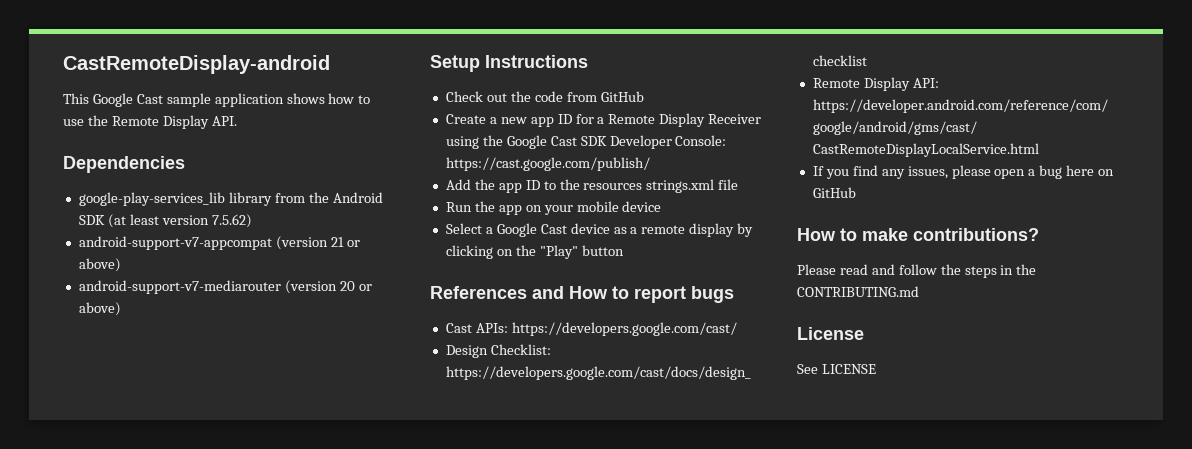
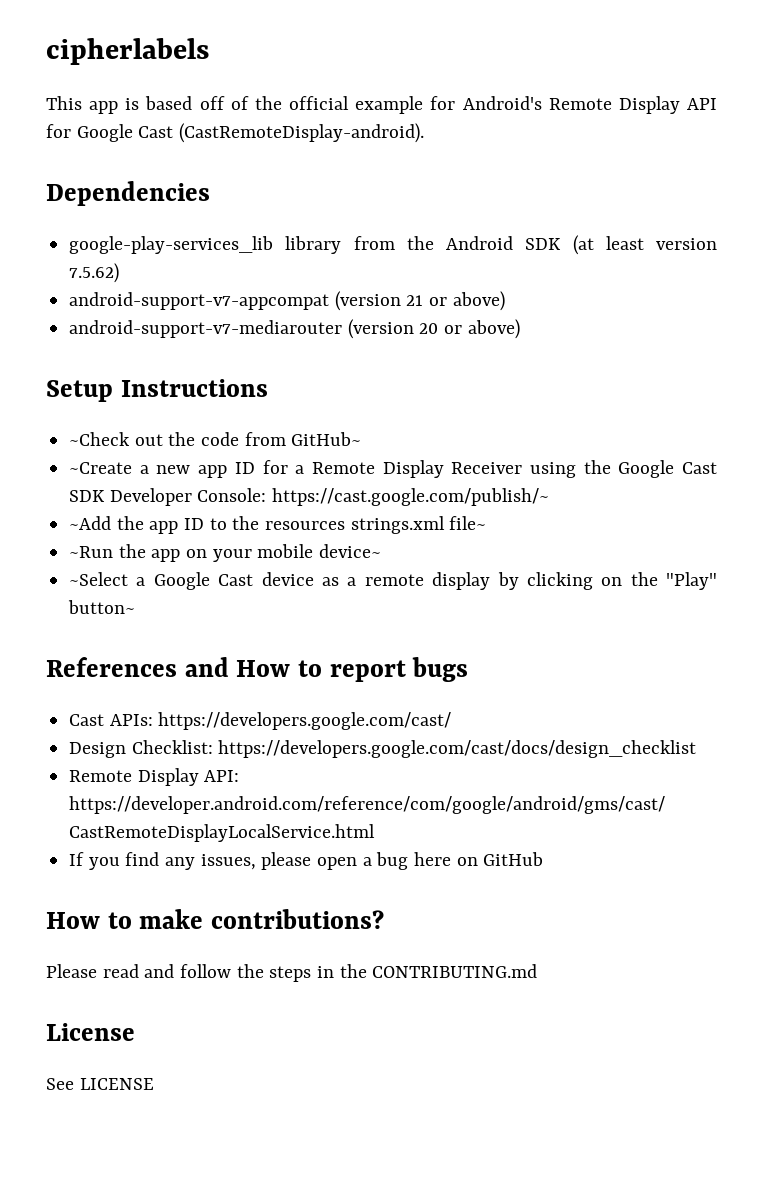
[63,55,330,74] CastRemoteDisplay-android -> [46,38,209,65] cipherlabels
[92,93,371,107] [63,115,237,129] Google Cast sample application shows how to use the Remote Display API. -> [89,96,717,114] [46,123,425,143] app is based off of the official example for Android's Remote Display API for Google Cast (CastRemoteDisplay-android).
[445,91,483,102] Check -> [69,432,131,446] ~Check
[600,91,644,102] [445,114,486,124] GitHub // Create -> [291,432,362,446] [69,462,133,474] GitHub~ // ~Create
[445,157,650,171] [445,179,471,190] https://cast.google.com/publish/ // Add -> [272,488,550,506] [69,516,112,530] https://cast.google.com/publish/~ // ~Add
[718,179,739,190] [445,202,472,212] file // Run -> [449,516,487,530] [69,546,114,558] file~ // ~Run
[622,201,662,212] [445,223,482,234] device // Select -> [319,544,382,558] [69,572,129,586] device~ // ~Select
[581,245,624,256] button -> [68,600,136,614] button~

